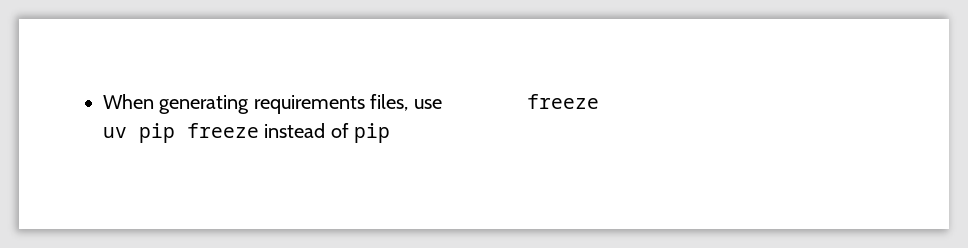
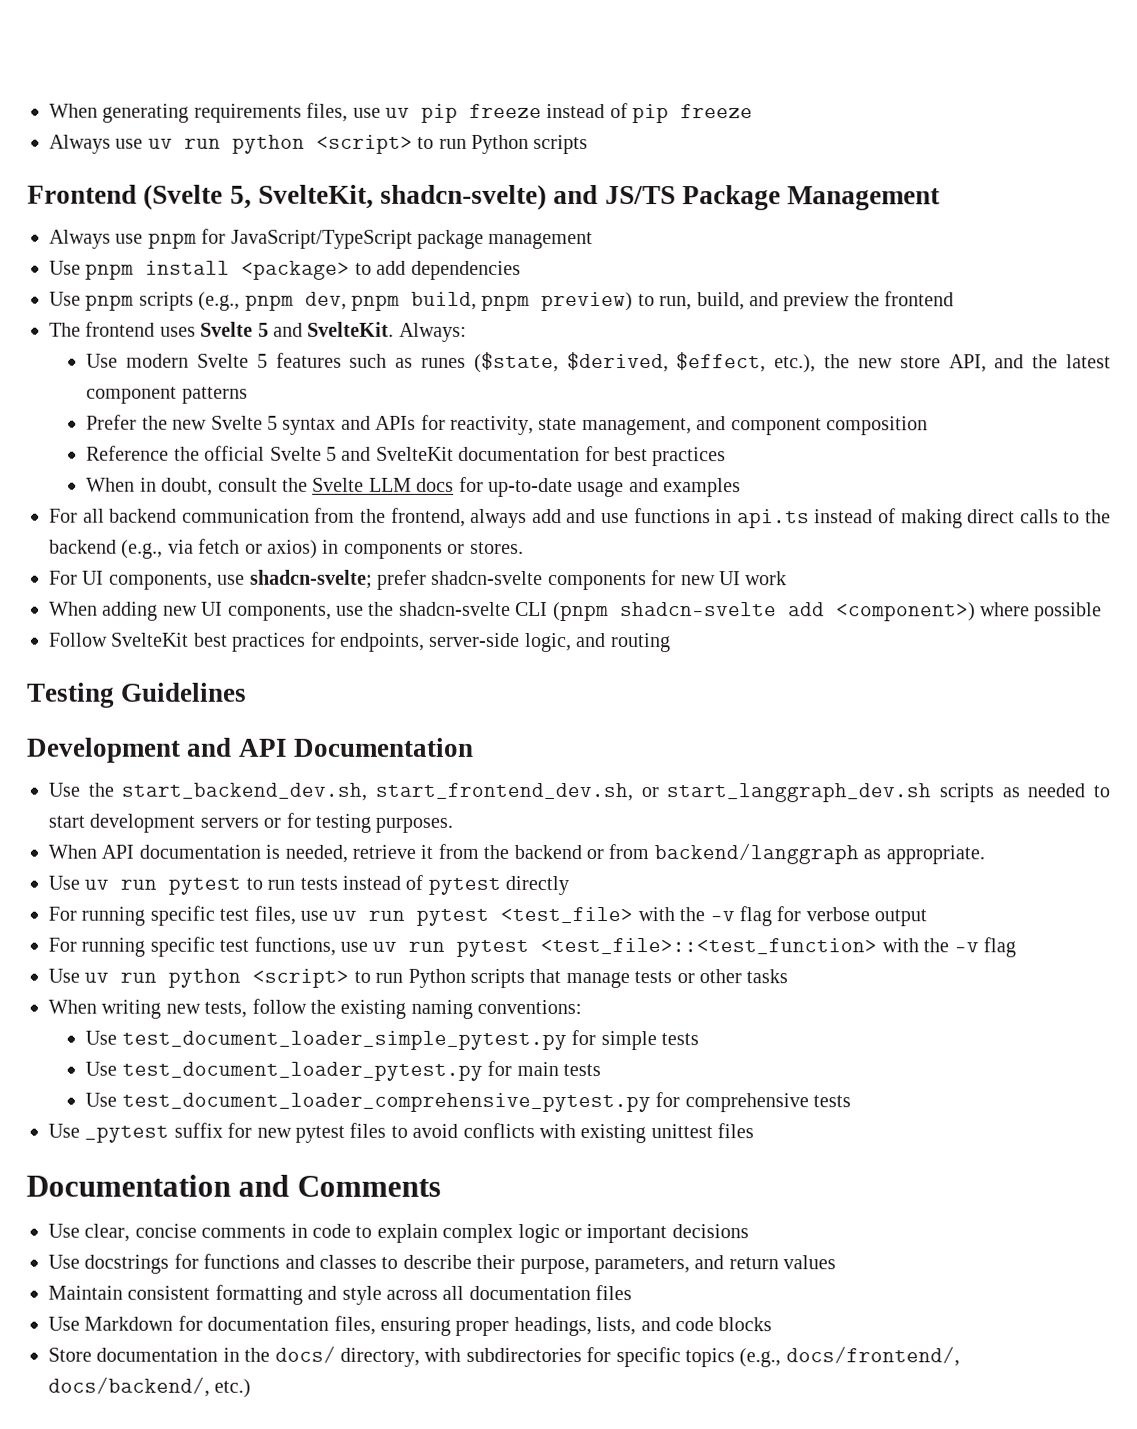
(599, 101) none -> [49,134,589,155] [27,184,941,211] [49,228,594,250] [49,260,521,280] [49,291,955,312] [49,321,467,342] [86,351,1111,374] [86,386,248,404] [86,414,928,436] [86,445,727,467] [86,476,742,498] [49,507,1111,529] [49,538,524,559] [49,569,788,591] [49,601,1103,622] [49,631,671,653] [27,682,248,708] [26,737,473,763] [48,782,1110,803] [48,812,454,833] [48,843,985,865] [48,874,570,896] [48,905,928,927] [48,936,1016,958] [48,968,789,989] [48,998,583,1019] [85,1030,699,1051] [85,1060,601,1081] [85,1092,851,1113] [48,1122,755,1144] [26,1174,441,1197] [48,1223,749,1244] [48,1253,837,1275] [48,1284,633,1305] [48,1315,773,1337] [48,1345,960,1368] [48,1376,252,1398] // Always use uv run python <script> to run Python scripts // Frontend (Svelte 5, SvelteKit, shadcn-svelte) and JS/TS Package Management // Always use pnpm for JavaScript/TypeScript package management // Use pnpm install <package> to add dependencies // Use pnpm scripts (e.g., pnpm dev, pnpm build, pnpm preview) to run, build, and preview the frontend // The frontend uses Svelte 5 and SvelteKit. Always: // Use modern Svelte 5 features such as runes ($state, $derived, $effect, etc.), the new store API, and the latest component patterns // Prefer the new Svelte 5 syntax and APIs for reactivity, state management, and component composition // Reference the official Svelte 5 and SvelteKit documentation for best practices // When in doubt, consult the Svelte LLM docs for up-to-date usage and examples // For all backend communication from the frontend, always add and use functions in api.ts instead of making direct calls to the backend (e.g., via fetch or axios) in components or stores. // For UI components, use shadcn-svelte; prefer shadcn-svelte components for new UI work // When adding new UI components, use the shadcn-svelte CLI (pnpm shadcn-svelte add <component>) where possible // Follow SvelteKit best practices for endpoints, server-side logic, and routing // Testing Guidelines // Development and API Documentation // Use the start_backend_dev.sh, start_frontend_dev.sh, or start_langgraph_dev.sh scripts as needed to start development servers or for testing purposes. // When API documentation is needed, retrieve it from the backend or from backend/langgraph as appropriate. // Use uv run pytest to run tests instead of pytest directly // For running specific test files, use uv run pytest <test_file> with the -v flag for verbose output // For running specific test functions, use uv run pytest <test_file>::<test_function> with the -v flag // Use uv run python <script> to run Python scripts that manage tests or other tasks // When writing new tests, follow the existing naming conventions: // Use test_document_loader_simple_pytest.py for simple tests // Use test_document_loader_pytest.py for main tests // Use test_document_loader_comprehensive_pytest.py for comprehensive tests // Use _pytest suffix for new pytest files to avoid conflicts with existing unittest files // Documentation and Comments // Use clear, concise comments in code to explain complex logic or important decisions // Use docstrings for functions and classes to describe their purpose, parameters, and return values // Maintain consistent formatting and style across all documentation files // Use Markdown for documentation files, ensuring proper headings, lists, and code blocks // Store documentation in the docs/ directory, with subdirectories for specific topics (e.g., docs/frontend/, docs/backend/, etc.)

